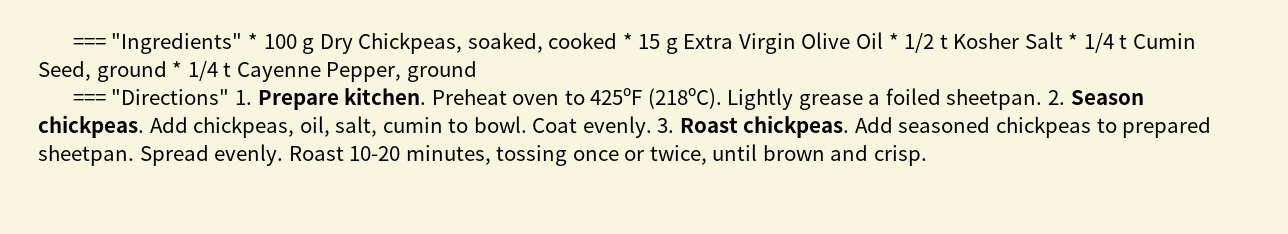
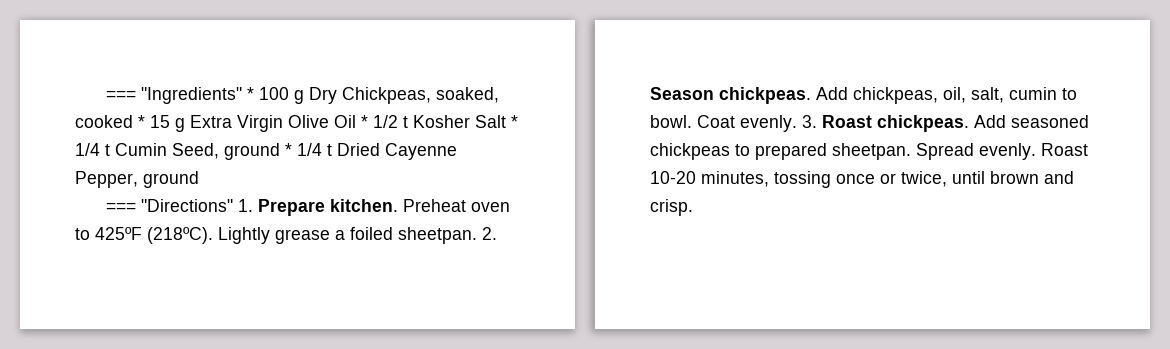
(232, 69) none -> [337,143,380,156] Dried

